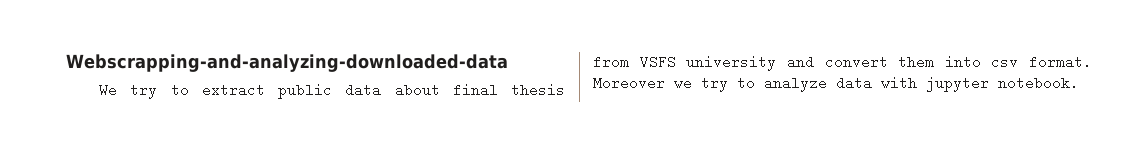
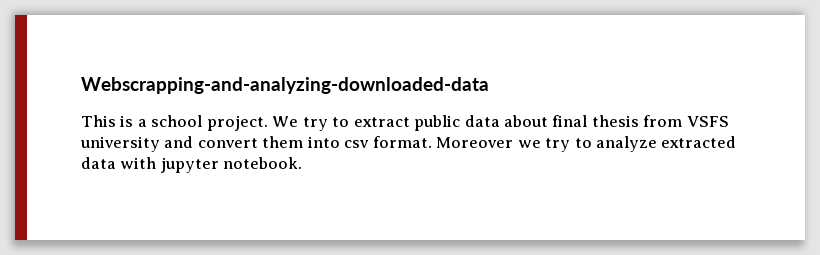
(508, 63) none -> [81,115,268,131] This is a school project.
(827, 84) none -> [661,136,737,148] extracted

